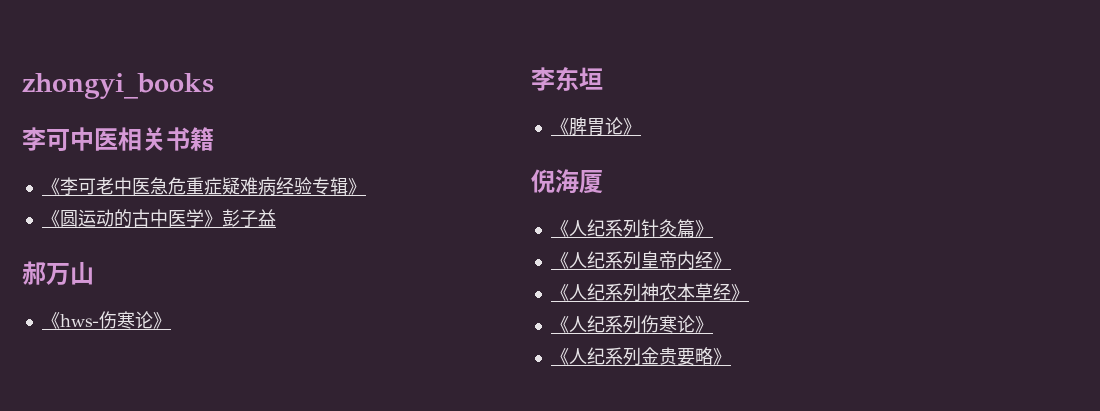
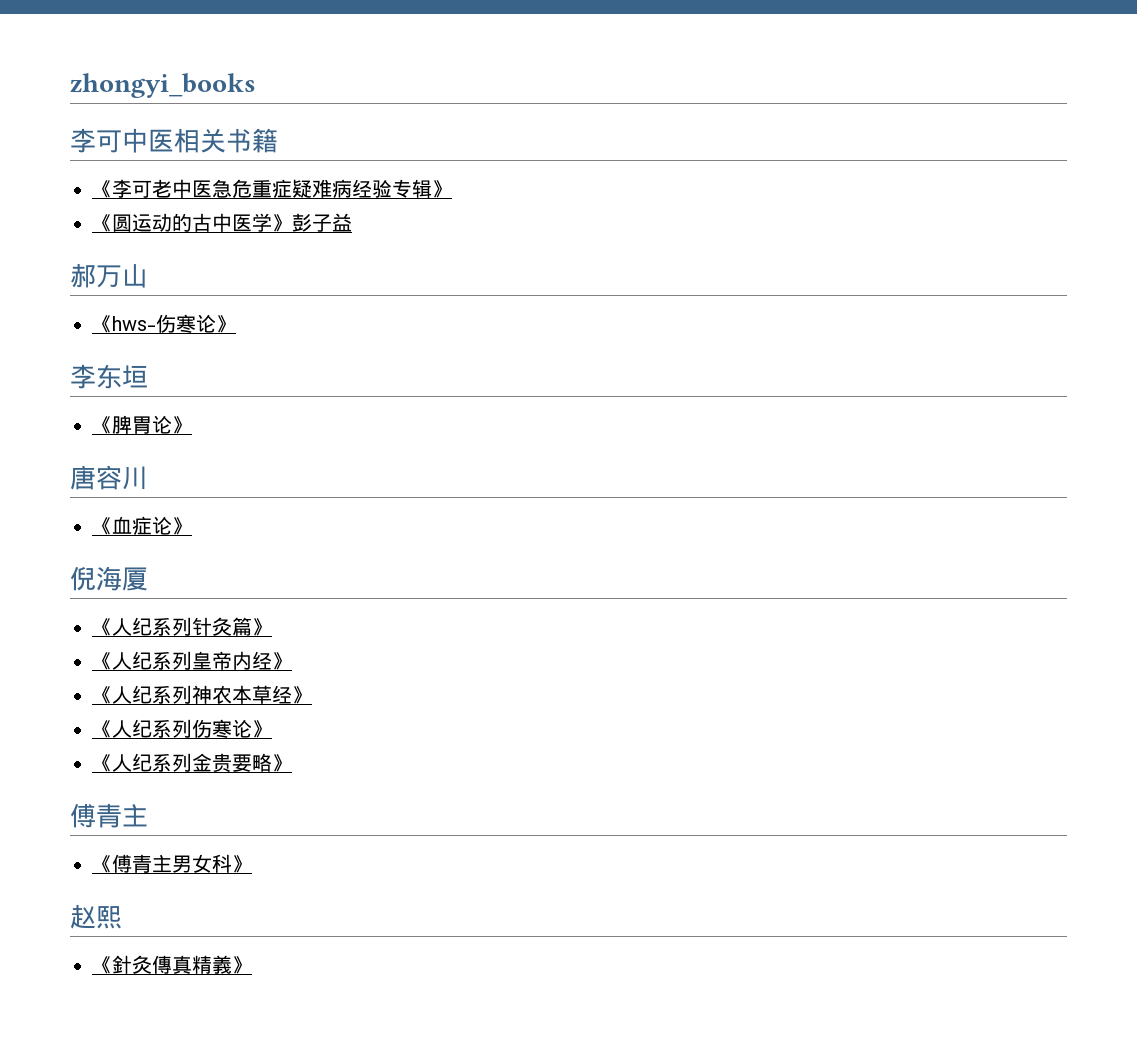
(641, 126) none -> [70,465,148,490] [92,516,192,535] // 唐容川 // 《血症论》
(731, 356) none -> [70,803,148,828] [92,854,252,873] [70,904,122,929] [92,955,252,974] // 傅青主 // 《傅青主男女科》 // 赵熙 // 《針灸傳真精義》

